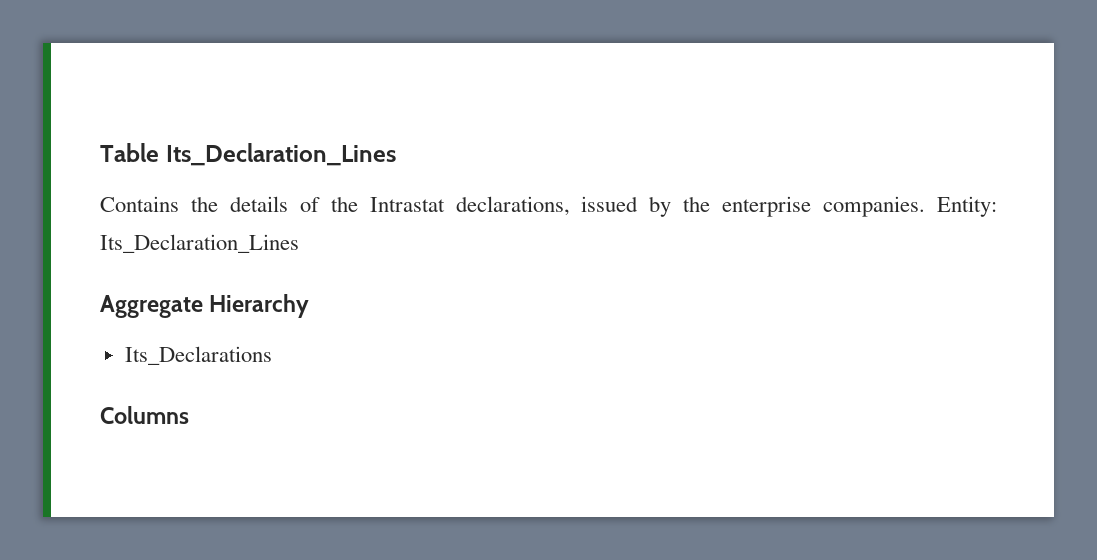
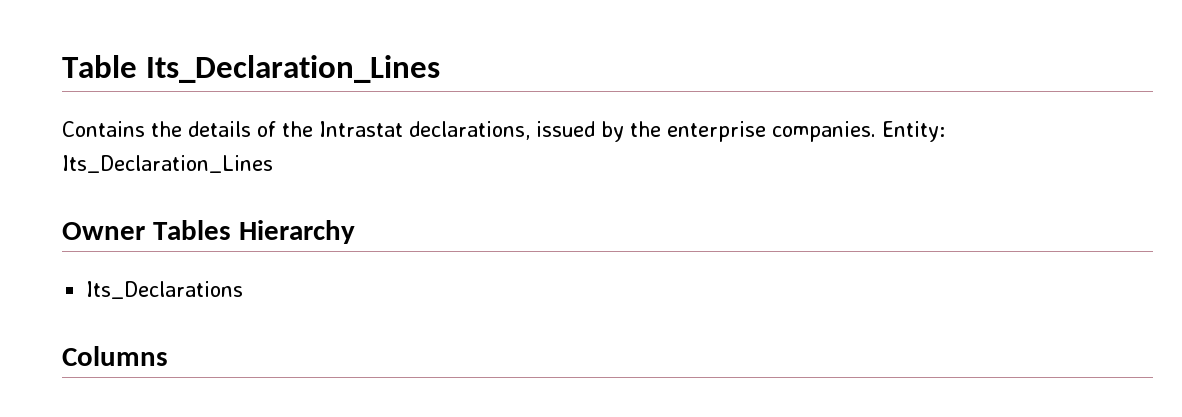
[100,295,203,318] Aggregate -> [62,220,231,240] Owner Tables

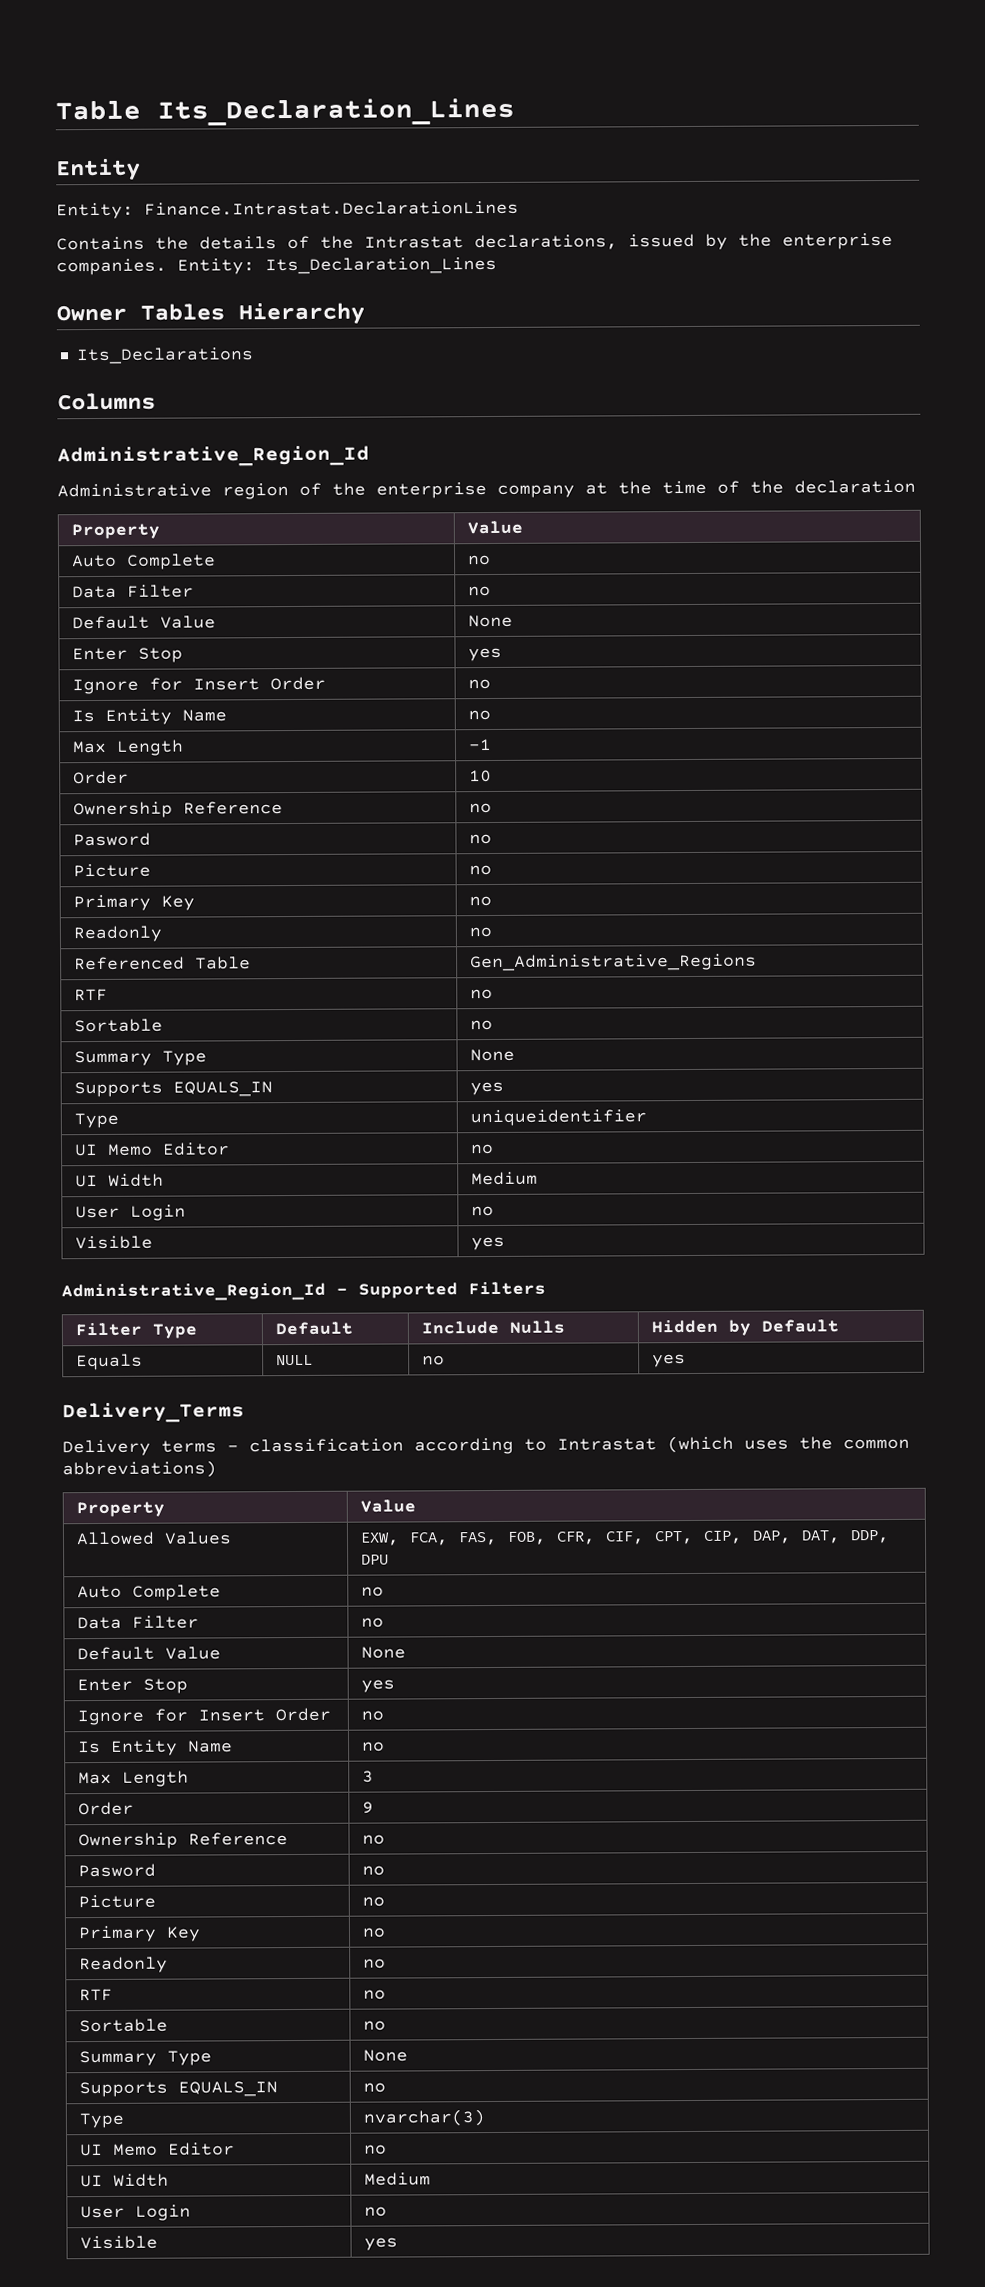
(440, 69) none -> [56,158,141,181] [56,200,519,220] // Entity // Entity: Finance.Intrastat.DeclarationLines
(168, 356) none -> [57,445,370,468] [57,479,916,500] [70,523,160,540] [466,520,523,535] [71,553,216,570] [467,555,491,566] [71,584,194,599] [467,586,491,597] [71,615,216,630] [467,614,513,628] [71,647,183,663] [467,647,502,662] [71,676,326,695] [467,679,491,690] [71,708,227,725] [467,710,491,721] [71,739,184,756] [467,739,492,751] [72,770,129,785] [468,770,492,783] [72,801,283,819] [468,803,492,814] [72,832,151,847] [468,834,492,845] [72,863,151,878] [468,865,492,876] [72,894,195,912] [468,896,492,907] [72,925,162,943] [468,927,492,938] [73,956,251,971] [469,953,757,972] [73,988,108,1002] [469,988,493,1000] [73,1018,163,1033] [469,1019,493,1031] [73,1050,207,1067] [469,1048,515,1062] [73,1081,273,1098] [469,1081,504,1096] [73,1112,119,1129] [469,1109,647,1127] [73,1142,230,1157] [470,1143,494,1155] [74,1173,164,1188] [470,1171,538,1186] [74,1204,186,1221] [470,1205,494,1217] [74,1235,153,1250] [470,1236,505,1251] [61,1281,546,1302] [74,1322,197,1339] [274,1321,353,1336] [420,1320,565,1335] [650,1319,839,1336] [75,1353,143,1371] [275,1354,313,1366] [421,1355,445,1366] [651,1354,686,1368] [62,1402,245,1424] [62,1435,910,1457] [62,1460,217,1479] [75,1501,165,1518] [359,1499,416,1513] [75,1531,232,1546] [359,1529,890,1546] [360,1554,389,1565] [76,1584,221,1601] [360,1586,384,1597] [76,1615,199,1630] [360,1617,384,1628] [76,1646,221,1661] [360,1646,406,1659] [76,1678,188,1694] [360,1679,395,1693] [76,1707,331,1726] [360,1710,384,1721] [77,1739,233,1756] [361,1741,385,1752] [77,1770,189,1787] [361,1770,374,1783] [77,1801,134,1816] [361,1801,374,1814] [77,1832,288,1850] [361,1834,385,1845] [77,1863,156,1878] [361,1865,385,1876] [77,1894,156,1909] [361,1896,385,1907] [77,1925,201,1943] [361,1927,386,1938] [78,1956,168,1974] [362,1958,386,1969] [78,1988,113,2002] [362,1989,386,2000] [78,2018,168,2033] [362,2020,386,2031] [78,2050,212,2067] [362,2049,408,2062] [78,2081,278,2098] [362,2082,386,2093] [78,2112,124,2129] [362,2109,485,2127] [79,2142,235,2157] [363,2144,387,2155] [79,2173,169,2188] [363,2172,431,2186] [79,2204,191,2221] [363,2206,387,2217] [79,2235,158,2250] [363,2237,398,2251] // Administrative_Region_Id // Administrative region of the enterprise company at the time of the declaration // Property | Value // Auto Complete | no // Data Filter | no // Default Value | None // Enter Stop | yes // Ignore for Insert Order | no // Is Entity Name | no // Max Length | -1 // Order | 10 // Ownership Reference | no // Pasword | no // Picture | no // Primary Key | no // Readonly | no // Referenced Table | Gen_Administrative_Regions // RTF | no // Sortable | no // Summary Type | None // Supports EQUALS_IN | yes // Type | uniqueidentifier // UI Memo Editor | no // UI Width | Medium // User Login | no // Visible | yes // Administrative_Region_Id - Supported Filters // Filter Type | Default | Include Nulls | Hidden by Default // Equals | NULL | no | yes // Delivery_Terms // Delivery terms - classification according to Intrastat (which uses the common abbreviations) // Property | Value // Allowed Values | EXW, FCA, FAS, FOB, CFR, CIF, CPT, CIP, DAP, DAT, DDP, DPU // Auto Complete | no // Data Filter | no // Default Value | None // Enter Stop | yes // Ignore for Insert Order | no // Is Entity Name | no // Max Length | 3 // Order | 9 // Ownership Reference | no // Pasword | no // Picture | no // Primary Key | no // Readonly | no // RTF | no // Sortable | no // Summary Type | None // Supports EQUALS_IN | no // Type | nvarchar(3) // UI Memo Editor | no // UI Width | Medium // User Login | no // Visible | yes

